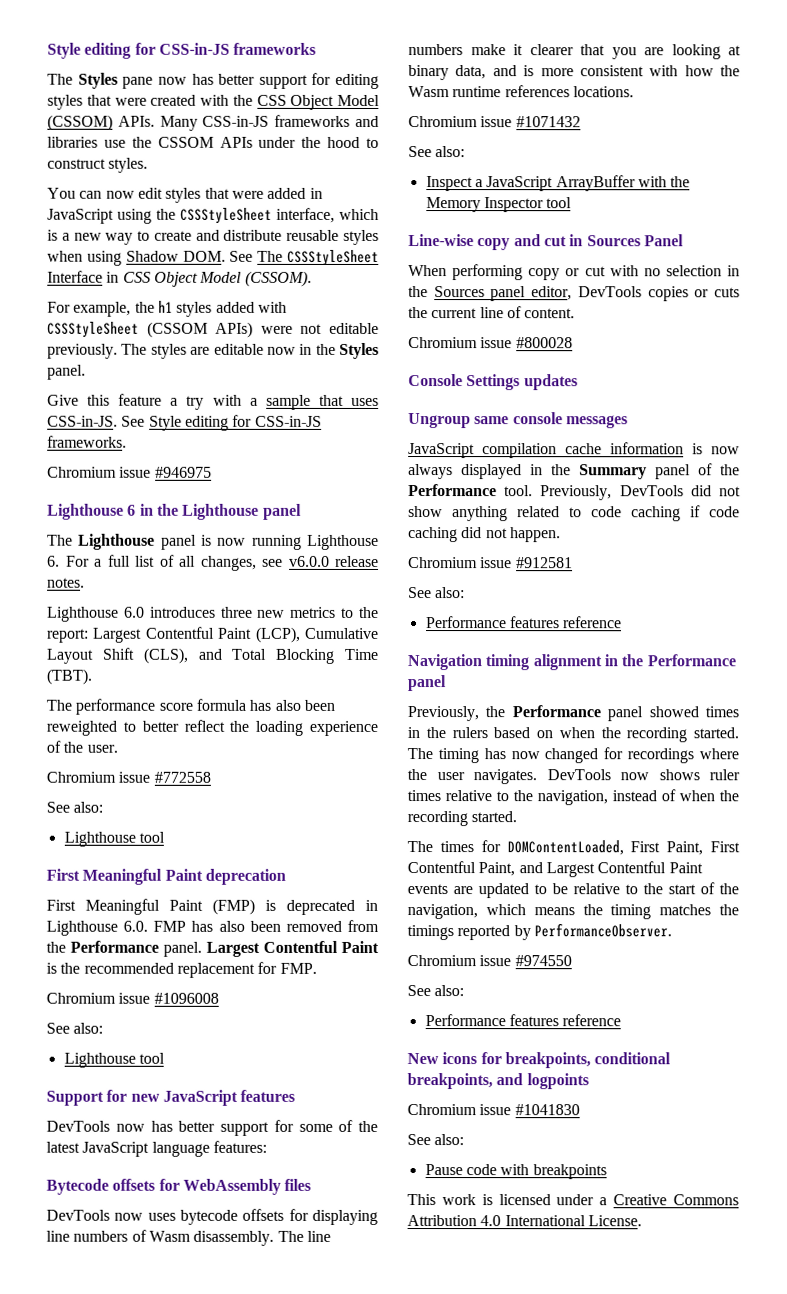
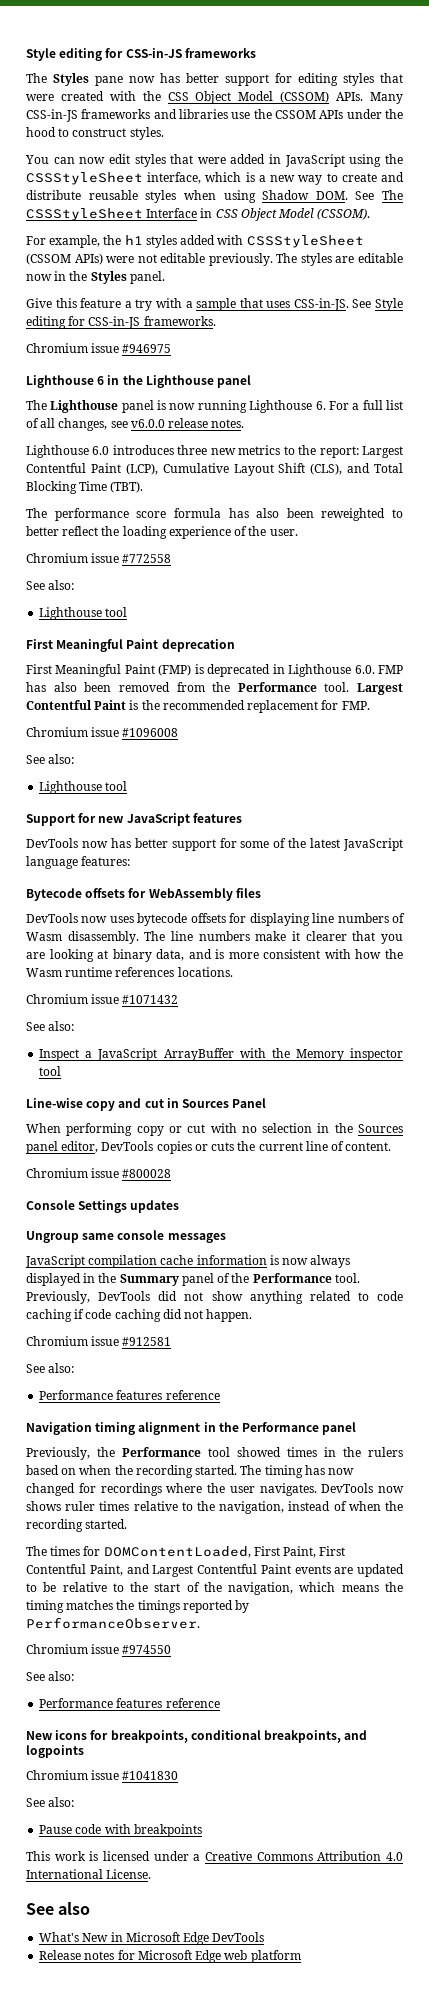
[163,941,202,957] panel. -> [324,682,350,692] tool.
[483,197,544,213] Inspector -> [350,1048,403,1061] inspector
[607,706,644,722] panel -> [208,1447,230,1457] tool
(642, 1221) none -> [26,1902,91,1915] [39,1932,265,1945] [39,1950,301,1963] // See also // What's New in Microsoft Edge DevTools // Release notes for Microsoft Edge web platform

